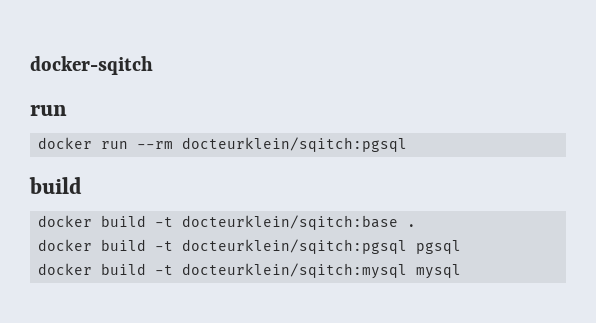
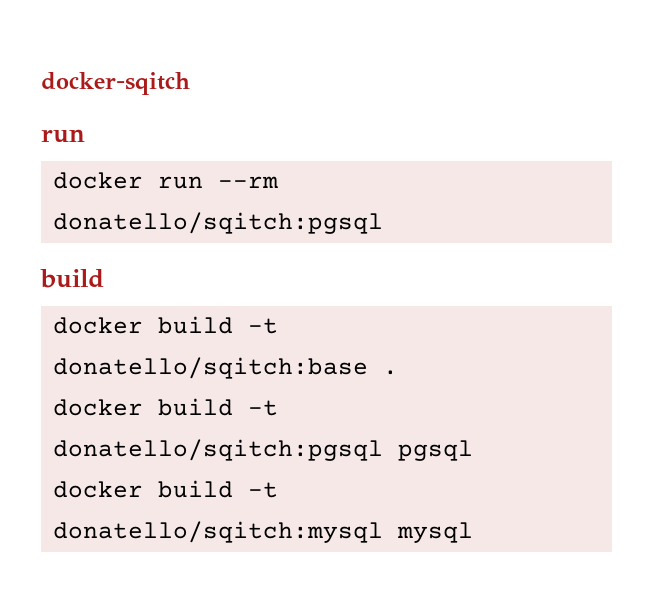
[182,137,408,152] docteurklein/sqitch:pgsql -> [53,212,384,234] donatello/sqitch:pgsql
[182,215,399,230] docteurklein/sqitch:base -> [53,357,369,379] donatello/sqitch:base
[182,239,408,254] docteurklein/sqitch:pgsql -> [53,439,384,461] donatello/sqitch:pgsql
[182,263,408,279] docteurklein/sqitch:mysql -> [53,521,384,543] donatello/sqitch:mysql

